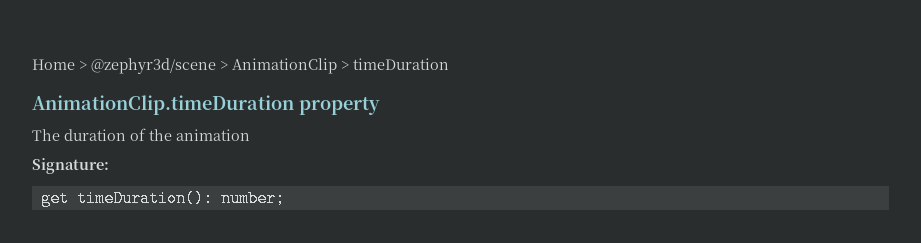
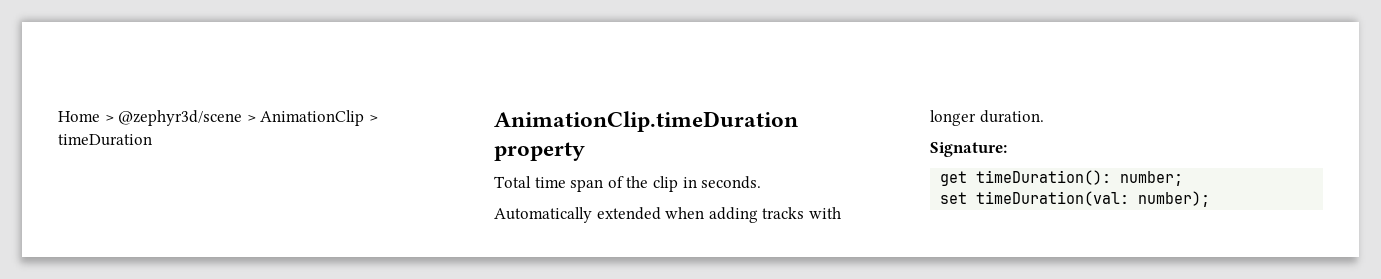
[32,128,250,141] The duration of the animation -> [494,176,762,192] [494,207,841,223] [930,110,1044,126] Total time span of the clip in seconds. // Automatically extended when adding tracks with longer duration.
(285, 198) none -> [940,191,1211,207] // set timeDuration(val: number);

